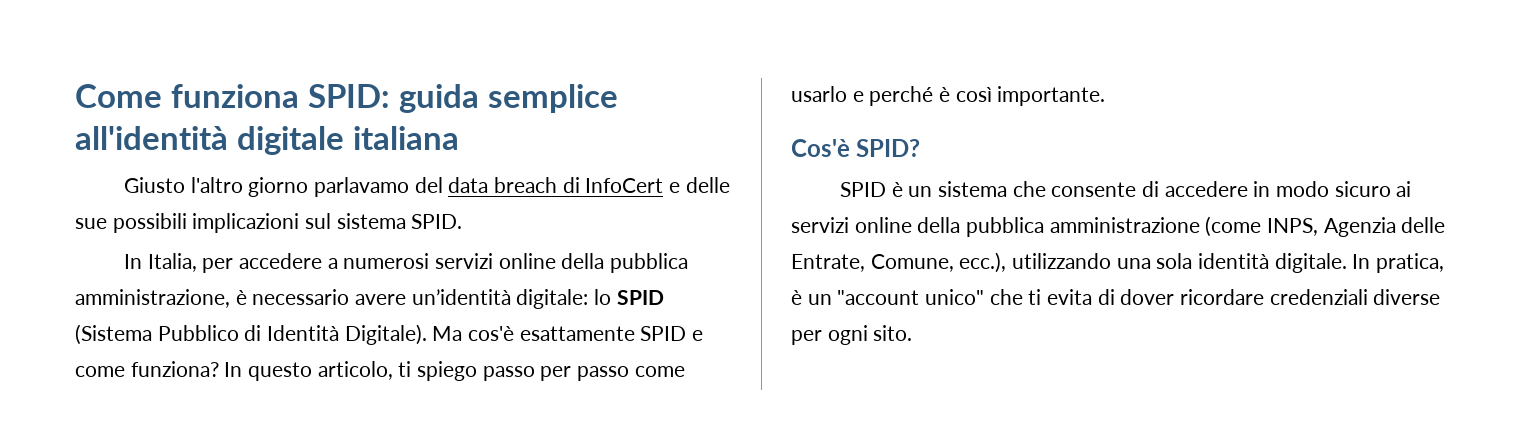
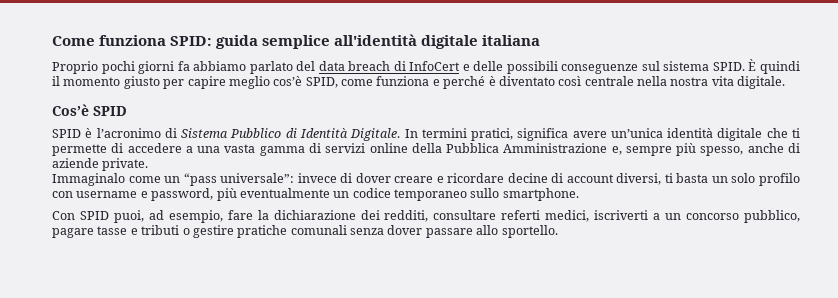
[123,177,409,197] Giusto l'altro giorno parlavamo -> [52,61,293,74] Proprio pochi giorni fa abbiamo parlato
[75,213,300,233] sue possibili implicazioni -> [506,61,639,74] possibili conseguenze
[123,253,688,273] [75,289,664,309] [75,324,704,345] [75,361,685,381] [791,86,1106,106] [791,139,921,157] [839,181,1412,197] [791,216,1446,237] [791,252,1445,273] [791,289,1441,305] [791,325,913,345] // In Italia, per accedere a numerosi servizi online della pubblica amministrazione, è necessario avere un’identità digitale: lo SPID (Sistema Pubblico di Identità Digitale). Ma cos'è esattamente SPID e come funziona? In questo articolo, ti spiego passo per passo come usarlo e perché è così importante. // Cos'è SPID? // SPID è un sistema che consente di accedere in modo sicuro ai servizi online della pubblica amministrazione (come INPS, Agenzia delle Entrate, Comune, ecc.), utilizzando una sola identità digitale. In pratica, è un "account unico" che ti evita di dover ricordare credenziali diverse per ogni sito. -> [748,59,800,74] [52,76,786,89] [52,104,127,116] [52,128,801,141] [52,143,801,156] [52,158,149,171] [52,173,800,186] [52,188,579,201] [52,210,801,223] [52,225,558,238] È quindi il momento giusto per capire meglio cos’è SPID, come funziona e perché è diventato così centrale nella nostra vita digitale. // Cos’è SPID // SPID è l’acronimo di Sistema Pubblico di Identità Digitale. In termini pratici, significa avere un’unica identità digitale che ti permette di accedere a una vasta gamma di servizi online della Pubblica Amministrazione e, sempre più spesso, anche di aziende private. // Immaginalo come un “pass universale”: invece di dover creare e ricordare decine di account diversi, ti basta un solo profilo con username e password, più eventualmente un codice temporaneo sullo smartphone. // Con SPID puoi, ad esempio, fare la dichiarazione dei redditi, consultare referti medici, iscriverti a un concorso pubblico, pagare tasse e tributi o gestire pratiche comunali senza dover passare allo sportello.

